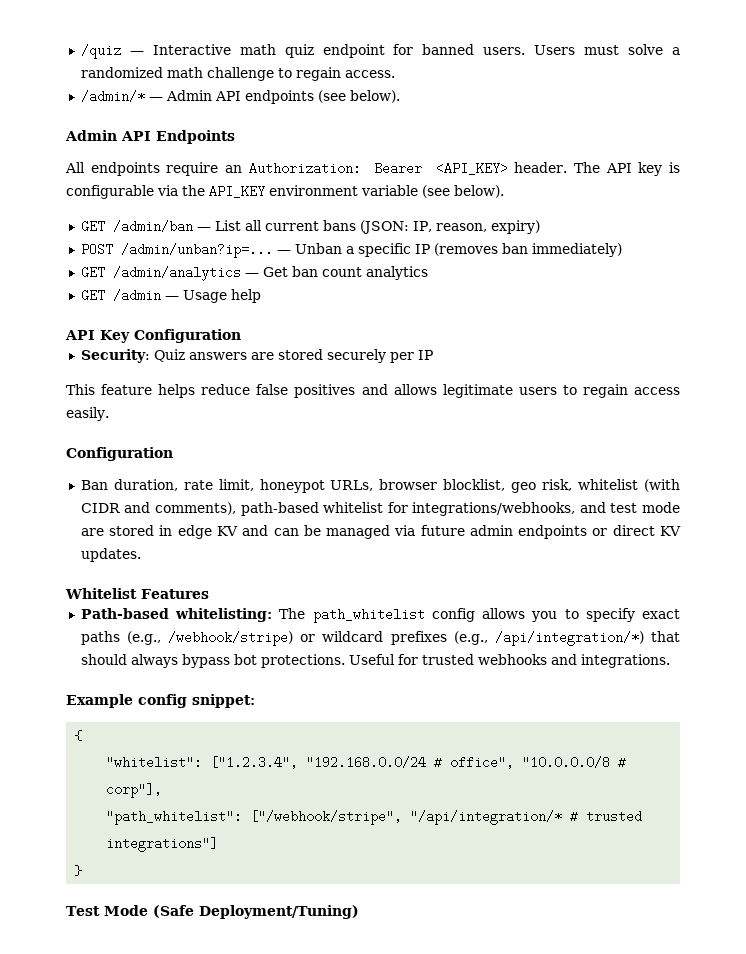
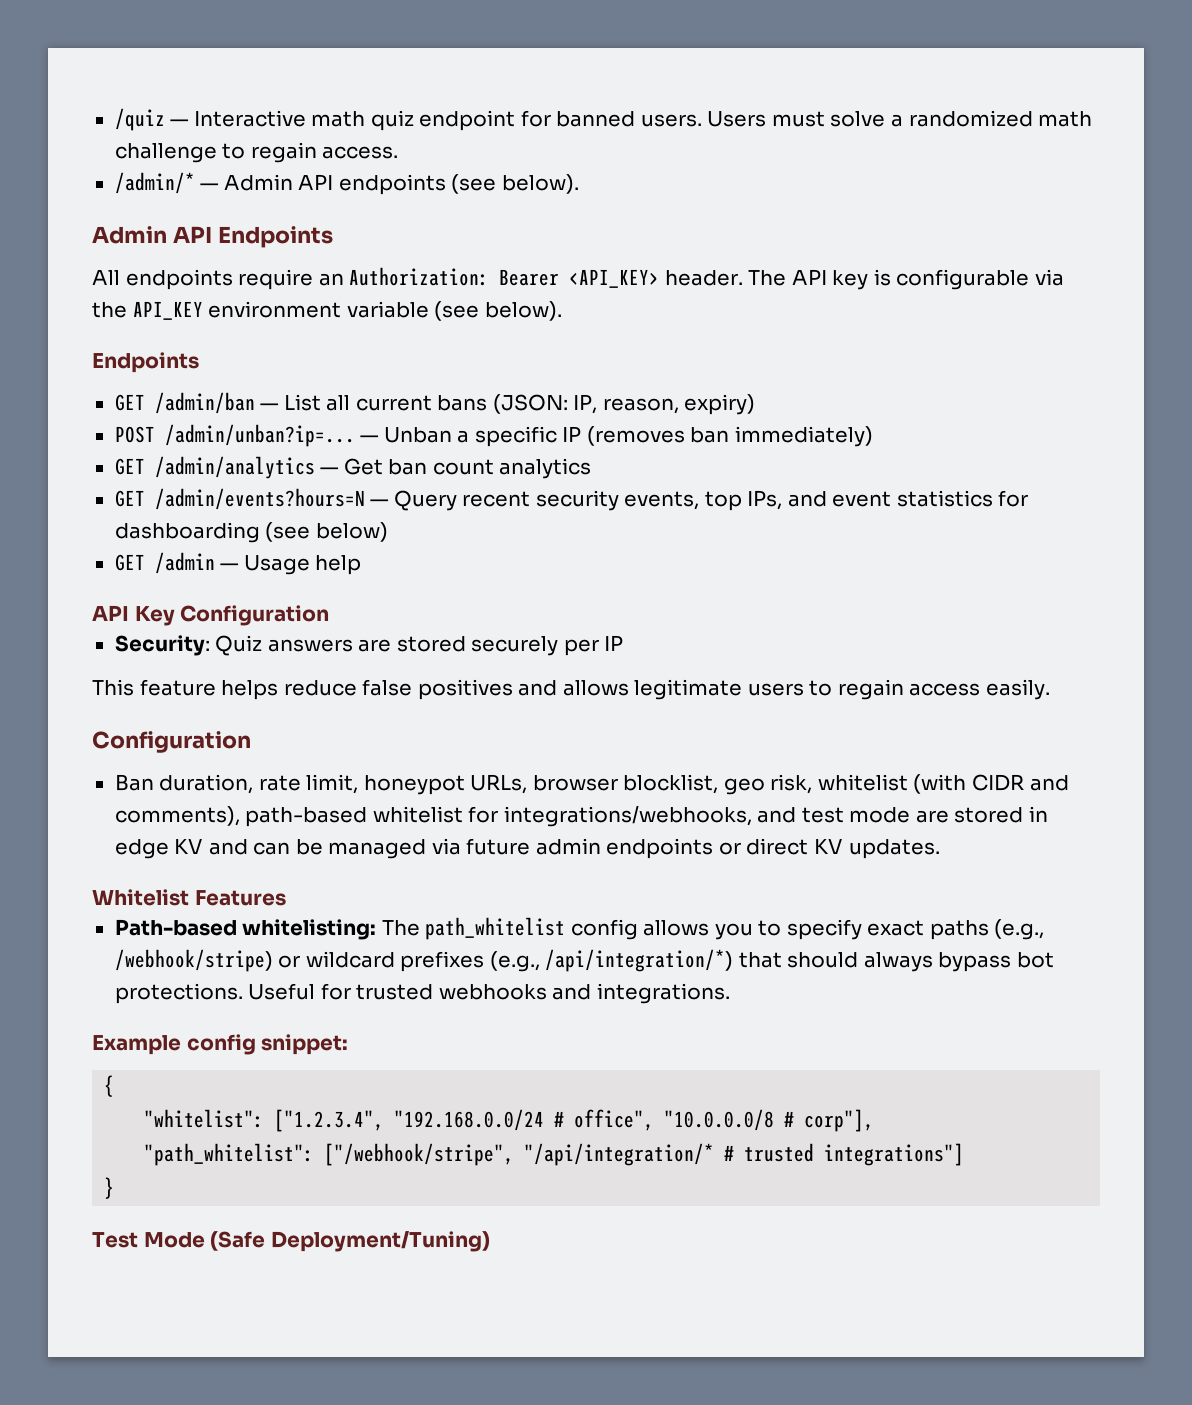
(504, 191) none -> [92,352,199,373] // Endpoints
(428, 273) none -> [114,488,1029,511] [114,522,388,543] // GET /admin/events?hours=N — Query recent security events, top IPs, and event statistics for dashboarding (see below)

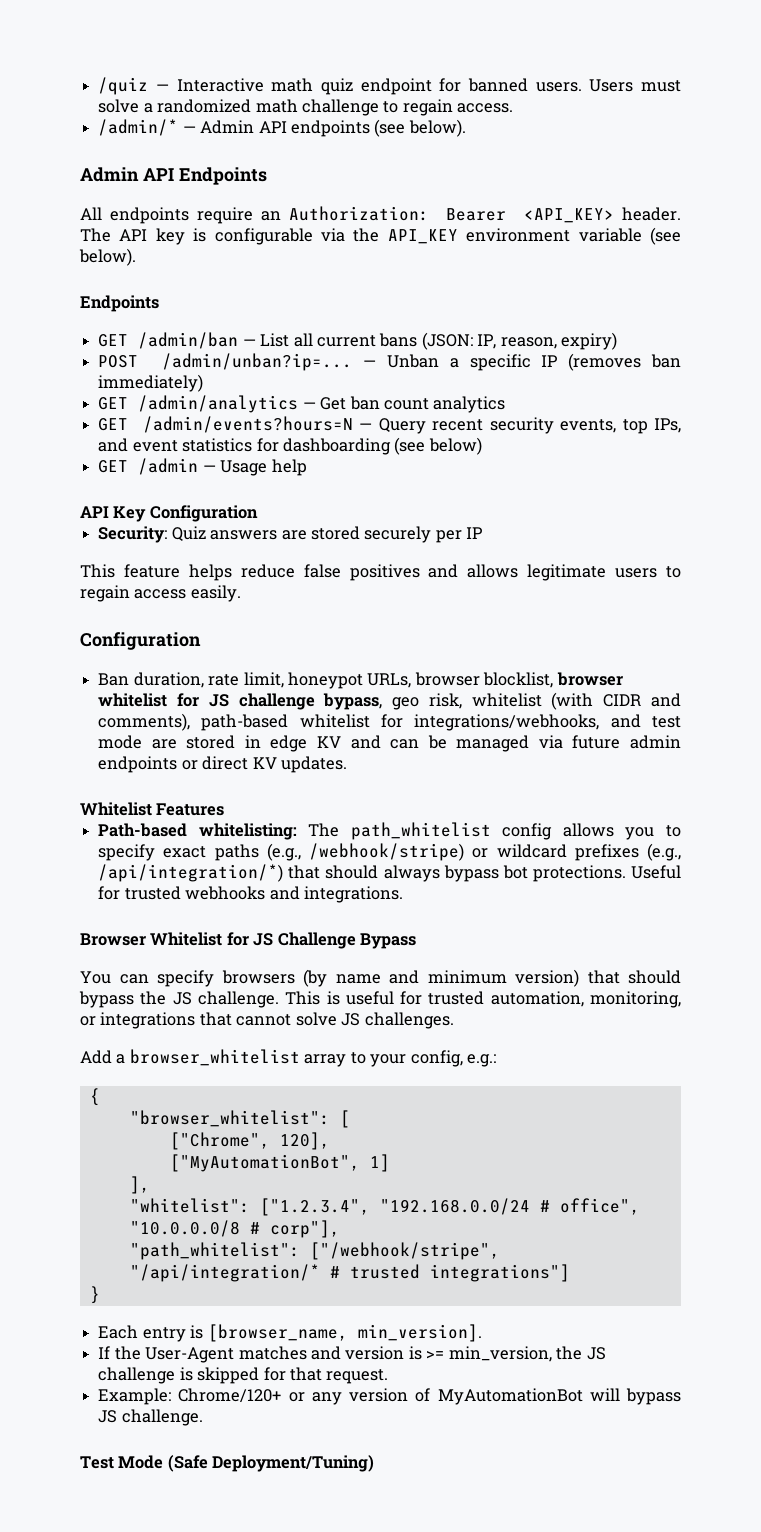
(719, 784) none -> [556,672,623,686] [98,693,383,710] browser whitelist for JS challenge bypass,
[92,1034,349,1055] [104,1075,115,1097] Example config snippet: // { -> [80,932,417,949] [80,969,681,987] [79,991,682,1008] [80,1012,454,1029] [80,1049,497,1067] [89,1088,100,1106] [129,1110,350,1128] [169,1132,330,1150] [169,1154,390,1172] [129,1176,150,1194] Browser Whitelist for JS Challenge Bypass // You can specify browsers (by name and minimum version) that should bypass the JS challenge. This is useful for trusted automation, monitoring, or integrations that cannot solve JS challenges. // Add a browser_whitelist array to your config, e.g.: // { // "browser_whitelist": [ // ["Chrome", 120], // ["MyAutomationBot", 1] // ],
(115, 1188) none -> [98,1324,482,1342] [98,1346,606,1363] [98,1367,389,1384] [98,1388,681,1405] [98,1409,203,1426] // Each entry is [browser_name, min_version]. // If the User-Agent matches and version is >= min_version, the JS challenge is skipped for that request. // Example: Chrome/120+ or any version of MyAutomationBot will bypass JS challenge.

